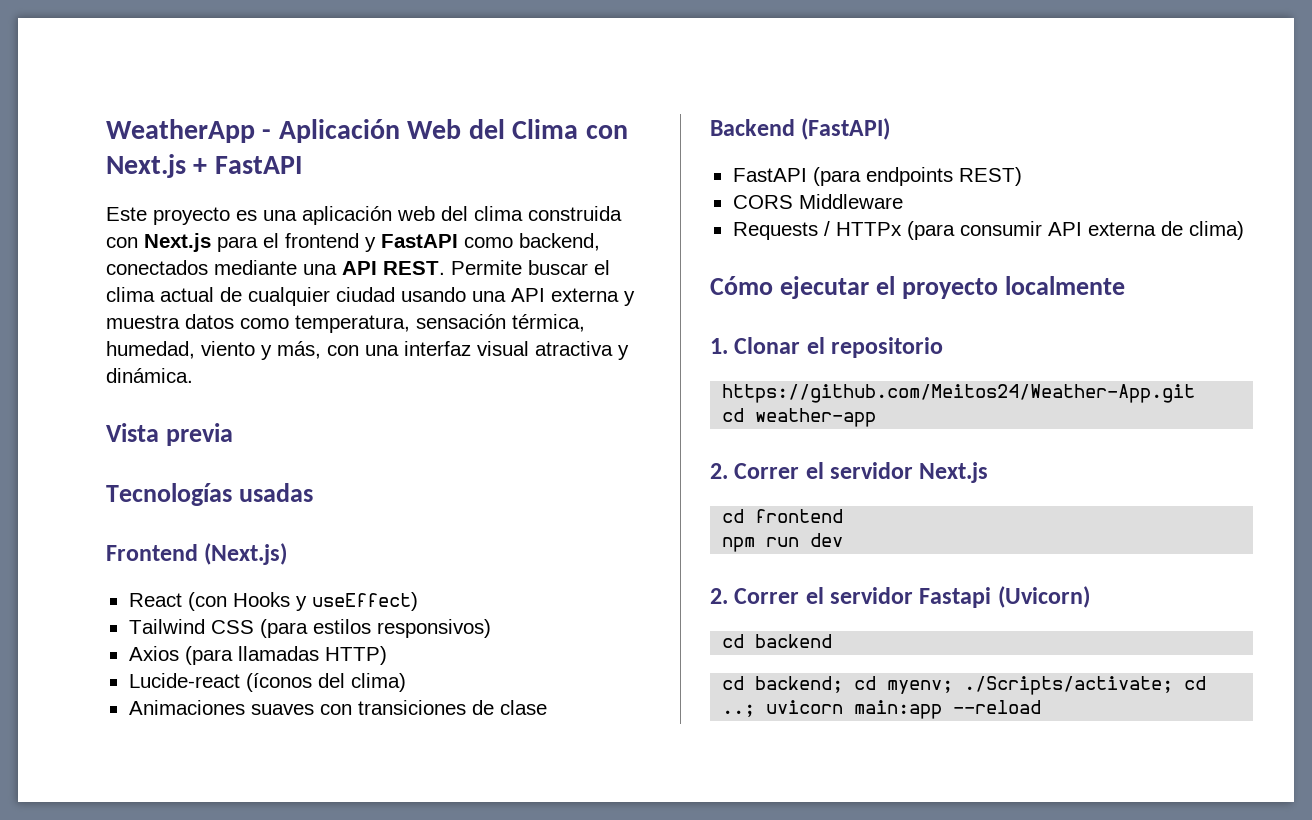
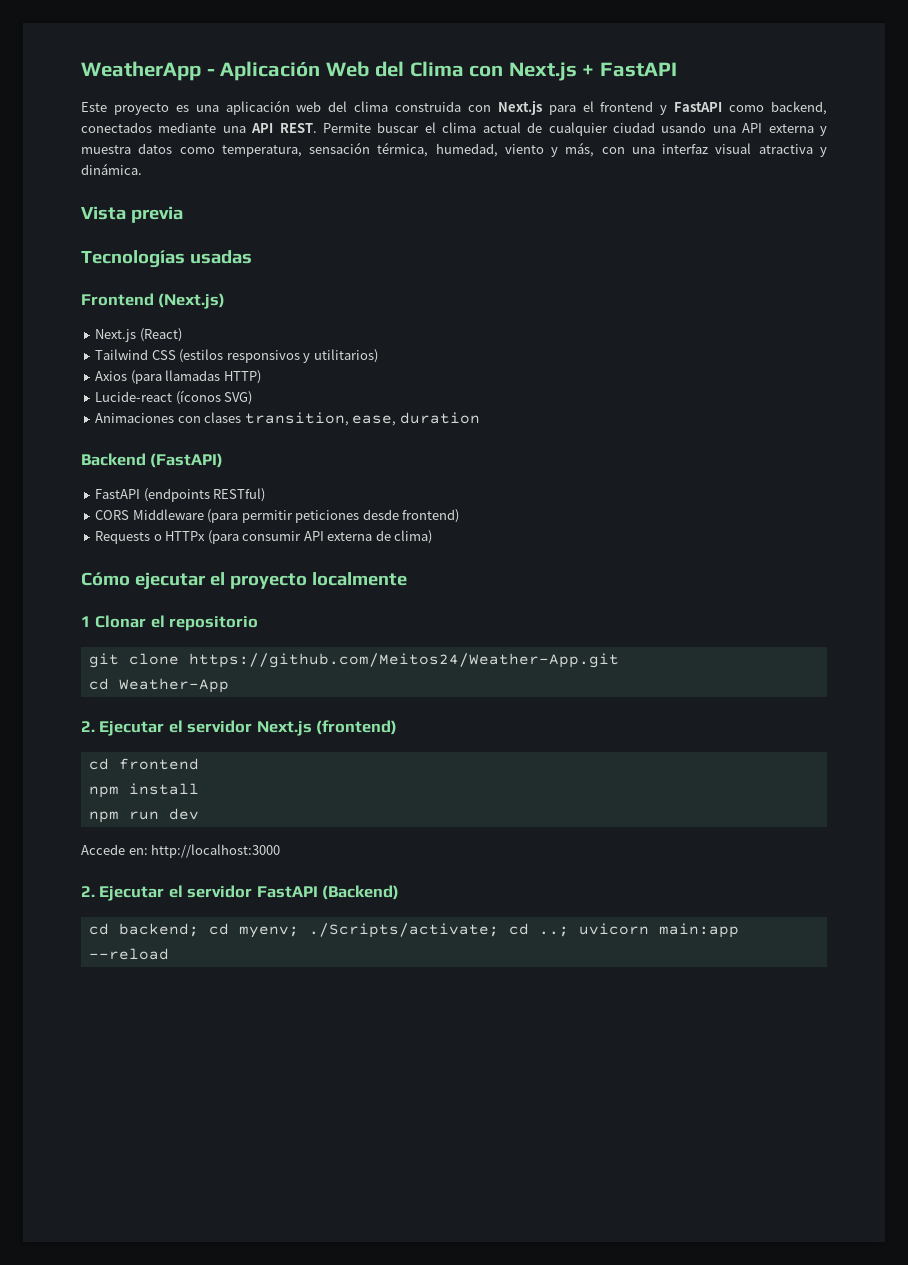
[128,592,418,611] [128,619,491,638] React (con Hooks y useEffect) // Tailwind CSS (para estilos responsivos) -> [95,328,182,342] [95,349,378,363] Next.js (React) // Tailwind CSS (estilos responsivos y utilitarios)
[317,673,406,692] del clima) -> [224,391,253,405] SVG)
[250,700,547,715] suaves con transiciones de clase -> [177,412,480,426] con clases transition, ease, duration
[812,167,1022,186] (para endpoints REST) -> [143,488,266,502] (endpoints RESTful)
(903, 201) none -> [207,509,460,523] (para permitir peticiones desde frontend)
[823,221,830,236] / -> [153,534,162,541] o
[710,338,728,354] 1. -> [81,616,91,627] 1
(944, 347) none -> [88,653,179,668] git clone
[755,408,877,427] [710,463,800,479] weather-app // 2. Correr -> [118,678,229,693] [81,721,165,736] Weather-App // 2. Ejecutar
(989, 472) none -> [316,720,398,735] (frontend)
(844, 516) none -> [88,783,199,798] // npm install
[710,586,1090,608] [722,634,833,648] // 2. Correr el servidor Fastapi (Uvicorn) // cd backend -> [81,844,281,858] [81,885,400,901] // Accede en: http://localhost:3000 // 2. Ejecutar el servidor FastAPI (Backend)

